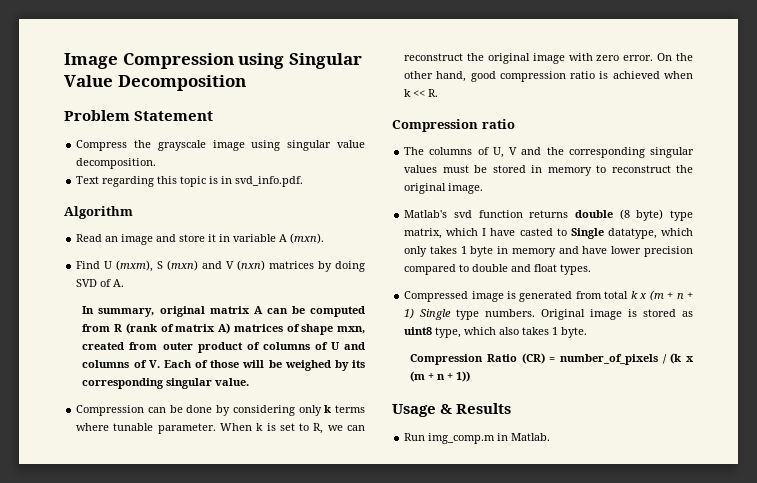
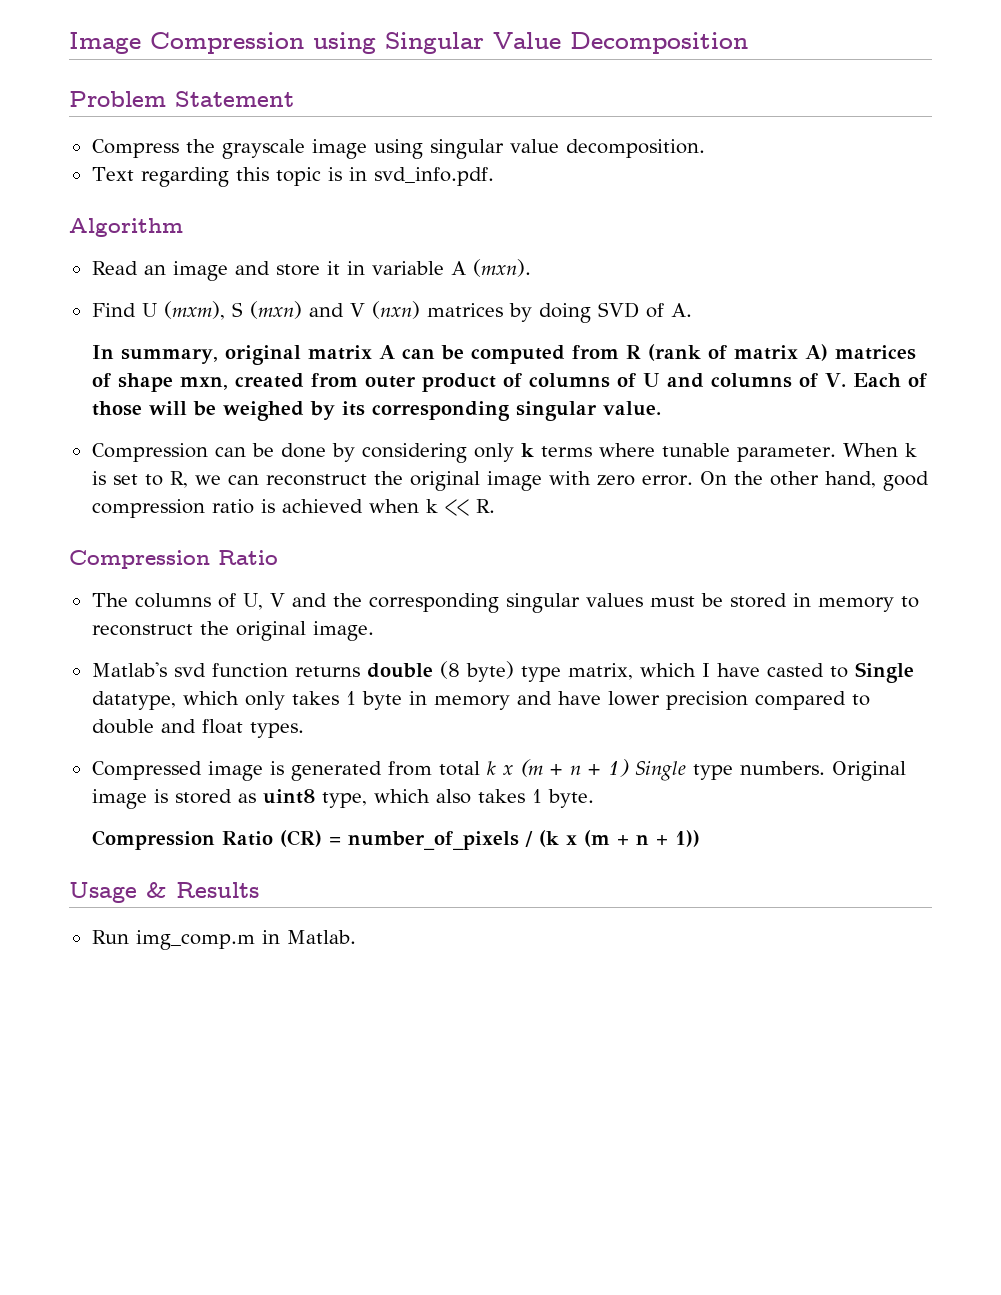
[481,119,515,129] ratio -> [218,550,278,565] Ratio

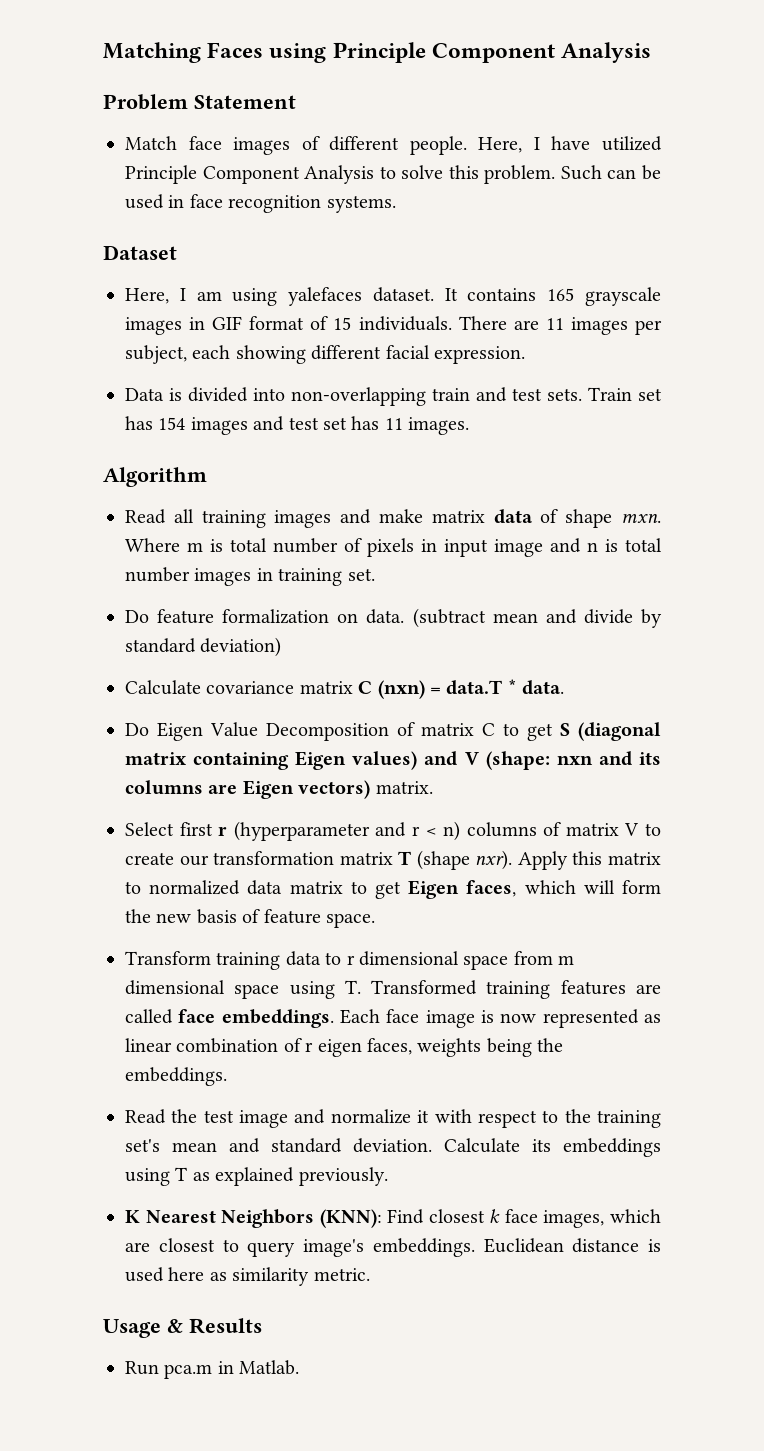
[69,32,748,54] [69,91,294,107] [91,139,705,159] [91,167,494,187] [69,218,183,237] [91,259,531,281] [91,301,692,323] [92,344,917,365] [92,373,928,392] [92,401,662,421] [91,443,917,463] [91,471,929,491] [91,499,495,518] [69,550,278,569] [91,593,919,613] [91,621,374,641] [91,661,914,683] [91,691,870,710] [91,719,304,738] [91,759,906,781] [91,789,594,809] [92,830,701,850] Image Compression using Singular Value Decomposition // Problem Statement // Compress the grayscale image using singular value decomposition. // Text regarding this topic is in svd_info.pdf. // Algorithm // Read an image and store it in variable A (mxn). // Find U (mxm), S (mxn) and V (nxn) matrices by doing SVD of A. // In summary, original matrix A can be computed from R (rank of matrix A) matrices of shape mxn, created from outer product of columns of U and columns of V. Each of those will be weighed by its corresponding singular value. // Compression can be done by considering only k terms where tunable parameter. When k is set to R, we can reconstruct the original image with zero error. On the other hand, good compression ratio is achieved when k << R. // Compression Ratio // The columns of U, V and the corresponding singular values must be stored in memory to reconstruct the original image. // Matlab's svd function returns double (8 byte) type matrix, which I have casted to Single datatype, which only takes 1 byte in memory and have lower precision compared to double and float types. // Compressed image is generated from total k x (m + n + 1) Single type numbers. Original image is stored as uint8 type, which also takes 1 byte. // Compression Ratio (CR) = number_of_pixels / (k x (m + n + 1)) -> [103,42,652,63] [103,94,296,110] [125,136,662,155] [125,165,661,184] [125,194,396,213] [103,245,177,260] [125,287,661,306] [125,316,663,335] [125,345,525,364] [125,387,662,406] [125,416,470,435] [103,467,207,487] [125,509,662,528] [125,538,662,557] [125,567,375,586] [125,608,662,628] [125,637,282,657] [125,679,565,699] [125,722,661,741] [125,751,661,770] [125,780,433,799] [125,821,661,841] [125,850,661,870] [125,880,661,899] [125,909,375,928] [125,951,575,970] [125,980,661,999] [125,1009,661,1028] [125,1038,564,1057] [125,1067,227,1086] [125,1109,662,1128] [125,1138,661,1157] [125,1167,388,1186] [125,1209,661,1228] [125,1238,661,1257] [125,1267,370,1286] Matching Faces using Principle Component Analysis // Problem Statement // Match face images of different people. Here, I have utilized Principle Component Analysis to solve this problem. Such can be used in face recognition systems. // Dataset // Here, I am using yalefaces dataset. It contains 165 grayscale images in GIF format of 15 individuals. There are 11 images per subject, each showing different facial expression. // Data is divided into non-overlapping train and test sets. Train set has 154 images and test set has 11 images. // Algorithm // Read all training images and make matrix data of shape mxn. Where m is total number of pixels in input image and n is total number images in training set. // Do feature formalization on data. (subtract mean and divide by standard deviation) // Calculate covariance matrix C (nxn) = data.T * data. // Do Eigen Value Decomposition of matrix C to get S (diagonal matrix containing Eigen values) and V (shape: nxn and its columns are Eigen vectors) matrix. // Select first r (hyperparameter and r < n) columns of matrix V to create our transformation matrix T (shape nxr). Apply this matrix to normalized data matrix to get Eigen faces, which will form the new basis of feature space. // Transform training data to r dimensional space from m dimensional space using T. Transformed training features are called face embeddings. Each face image is now represented as linear combination of r eigen faces, weights being the embeddings. // Read the test image and normalize it with respect to the training set's mean and standard deviation. Calculate its embeddings using T as explained previously. // K Nearest Neighbors (KNN): Find closest k face images, which are closest to query image's embeddings. Euclidean distance is used here as similarity metric.
[135,930,255,950] img_comp.m -> [164,1364,213,1379] pca.m

